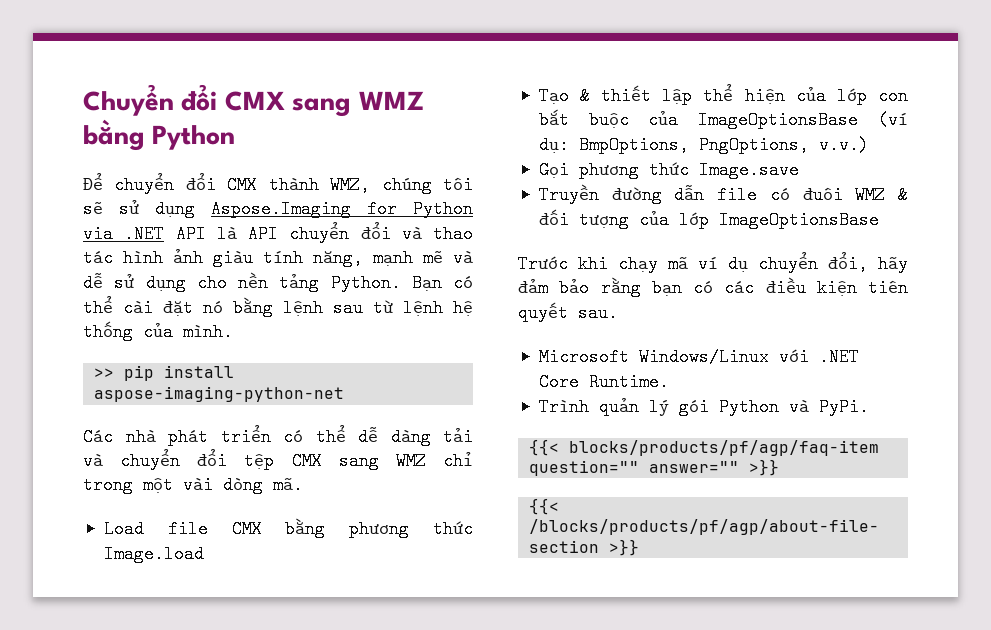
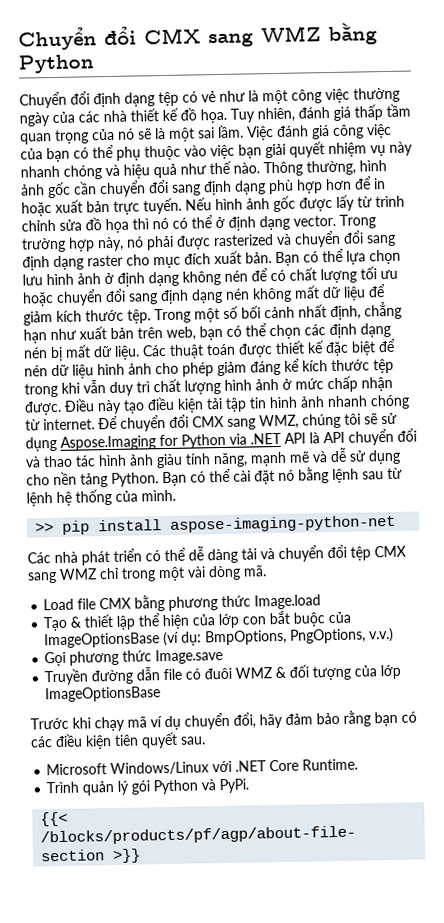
(236, 137) none -> [19,87,400,109] [19,103,411,127] [20,123,392,145] [20,141,413,163] [20,159,387,180] [20,176,386,199] [21,194,405,217] [21,214,376,234] [21,230,396,253] [22,248,401,271] [22,266,398,287] [22,284,386,307] [23,301,402,326] [23,322,391,344] [23,338,396,362] [24,358,394,379] [24,375,393,398] [24,394,410,416] [25,418,95,431] Chuyển đổi định dạng tệp có vẻ như là một công việc thường ngày của các nhà thiết kế đồ họa. Tuy nhiên, đánh giá thấp tầm quan trọng của nó sẽ là một sai lầm. Việc đánh giá công việc của bạn có thể phụ thuộc vào việc bạn giải quyết nhiệm vụ này nhanh chóng và hiệu quả như thế nào. Thông thường, hình ảnh gốc cần chuyển đổi sang định dạng phù hợp hơn để in hoặc xuất bản trực tuyến. Nếu hình ảnh gốc được lấy từ trình chỉnh sửa đồ họa thì nó có thể ở định dạng vector. Trong trường hợp này, nó phải được rasterized và chuyển đổi sang định dạng raster cho mục đích xuất bản. Bạn có thể lựa chọn lưu hình ảnh ở định dạng không nén để có chất lượng tối ưu hoặc chuyển đổi sang định dạng nén không mất dữ liệu để giảm kích thước tệp. Trong một số bối cảnh nhất định, chẳng hạn như xuất bản trên web, bạn có thể chọn các định dạng nén bị mất dữ liệu. Các thuật toán được thiết kế đặc biệt để nén dữ liệu hình ảnh cho phép giảm đáng kể kích thước tệp trong khi vẫn duy trì chất lượng hình ảnh ở mức chấp nhận được. Điều này tạo điều kiện tải tập tin hình ảnh nhanh chóng từ internet.
[268,176,319,194] thành -> [227,418,256,430] sang
[529,439,880,456] [529,459,780,476] // {{< blocks/products/pf/agp/faq-item question="" answer="" >}} -> (250, 786) none

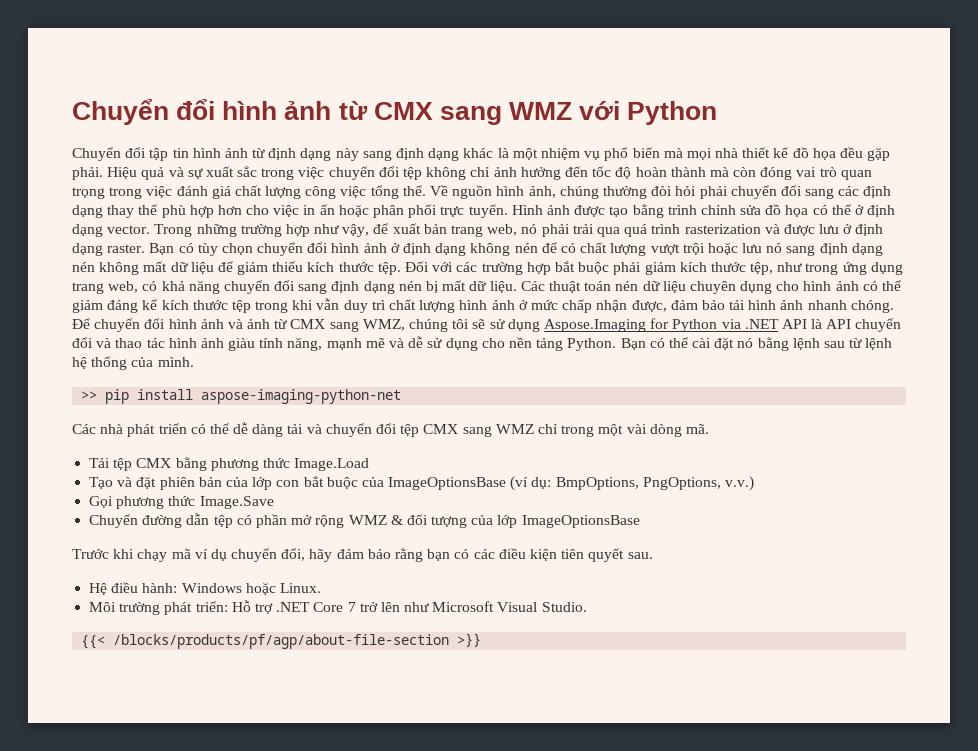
[18,22,378,51] Chuyển đổi CMX sang WMZ bằng -> [72,99,621,125] Chuyển đổi hình ảnh từ CMX sang WMZ với
[93,87,400,108] [19,103,411,127] [20,123,392,145] [20,141,413,163] [20,159,387,180] [20,179,266,199] định dạng tệp có vẻ như là một công việc thường ngày của các nhà thiết kế đồ họa. Tuy nhiên, đánh giá thấp tầm quan trọng của nó sẽ là một sai lầm. Việc đánh giá công việc của bạn có thể phụ thuộc vào việc bạn giải quyết nhiệm vụ này nhanh chóng và hiệu quả như thế nào. Thông thường, hình ảnh gốc cần chuyển đổi sang định dạng -> [149,147,891,161] [72,166,872,180] [72,185,892,199] [72,204,159,218] tập tin hình ảnh từ định dạng này sang định dạng khác là một nhiệm vụ phổ biến mà mọi nhà thiết kế đồ họa đều gặp phải. Hiệu quả và sự xuất sắc trong việc chuyển đổi tệp không chỉ ảnh hưởng đến tốc độ hoàn thành mà còn đóng vai trò quan trọng trong việc đánh giá chất lượng công việc tổng thể. Về nguồn hình ảnh, chúng thường đòi hỏi phải chuyển đổi sang các định dạng thay thế
[354,176,386,190] [21,194,373,217] để in hoặc xuất bản trực tuyến. Nếu hình ảnh gốc được lấy từ -> [246,204,664,218] cho việc in ấn hoặc phân phối trực tuyến. Hình ảnh được tạo bằng
[132,217,169,230] thì nó -> (809, 211) none
[21,230,396,253] [22,248,401,271] [22,274,43,286] trường hợp này, nó phải được rasterized và chuyển đổi sang định dạng raster cho mục đích xuất bản. Bạn có thể lựa chọn lưu -> [196,223,884,237] [72,242,329,256] những trường hợp như vậy, để xuất bản trang web, nó phải trải qua quá trình rasterization và được lưu ở định dạng raster. Bạn có tùy chọn chuyển đổi
[360,266,398,280] [22,288,126,307] tối ưu hoặc chuyển đổi -> [650,242,783,255] vượt trội hoặc lưu nó
(53, 318) none -> [272,261,304,272] thiểu
[154,301,402,324] [23,323,326,344] Trong một số bối cảnh nhất định, chẳng hạn như xuất bản trên web, bạn có thể chọn các -> [405,261,903,275] [72,280,328,294] Đối với các trường hợp bắt buộc phải giảm kích thước tệp, như trong ứng dụng trang web, có khả năng chuyển đổi sang
[238,338,396,358] [24,362,214,379] được thiết kế đặc biệt để nén dữ liệu hình ảnh cho phép -> [615,280,901,294] nén dữ liệu chuyên dụng cho hình ảnh có thể
[24,394,410,416] [25,414,189,432] được. Điều này tạo điều kiện tải tập tin hình ảnh nhanh chóng từ internet. Để chuyển đổi -> [631,300,894,313] [72,318,288,332] được, đảm bảo tải hình ảnh nhanh chóng. Để chuyển đổi hình ảnh và ảnh từ
[43,598,97,611] Load file -> [89,458,133,471] Tải tệp
[254,594,322,610] Image.load -> [294,458,370,471] Image.Load
[70,613,190,630] & thiết lập thể hiện -> [117,476,222,490] và đặt phiên bản
[155,649,224,665] [44,667,233,686] Image.save // Truyền đường dẫn file có đuôi -> [199,496,274,509] [89,513,345,528] Image.Save // Chuyển đường dẫn tệp có phần mở rộng
[46,758,359,776] [46,778,250,796] Microsoft Windows/Linux với .NET Core Runtime. // Trình quản lý gói Python và PyPi. -> [89,582,321,595] [89,600,587,615] Hệ điều hành: Windows hoặc Linux. // Môi trường phát triển: Hỗ trợ .NET Core 7 trở lên như Microsoft Visual Studio.

